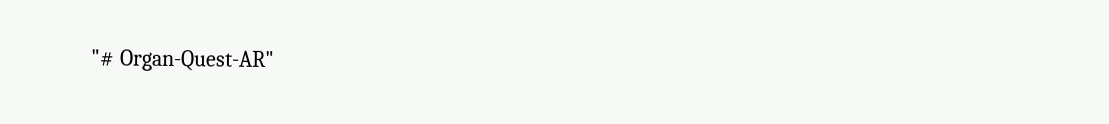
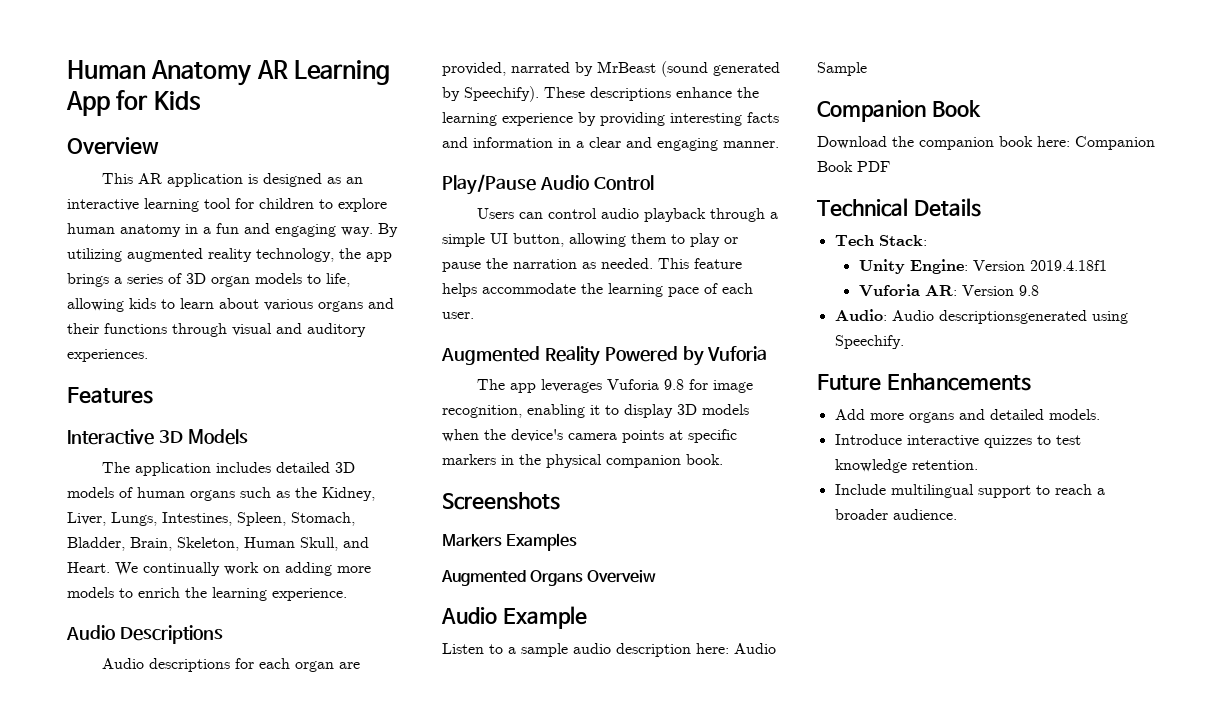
[90,49,275,73] "# Organ-Quest-AR" -> [67,60,391,86] [66,90,201,116] [67,137,159,155] [101,173,363,187] [67,198,387,212] [67,223,398,237] [67,248,392,262] [67,273,350,287] [67,298,394,312] [67,323,366,337] [67,349,148,362] [67,387,153,404] [67,429,248,445] [101,462,355,476] [67,487,375,501] [67,512,355,526] [67,537,369,551] [67,562,371,576] [67,587,347,601] [66,625,223,644] [101,658,360,672] [442,61,780,77] [442,86,759,102] [442,112,779,126] [442,137,779,151] [442,174,654,195] [476,208,778,222] [442,233,738,247] [442,258,742,272] [442,283,753,297] [442,312,474,319] [441,346,768,366] [476,379,753,393] [442,404,749,418] [442,429,737,443] [442,454,723,468] [442,492,560,510] [442,533,578,551] [441,570,657,586] [441,606,587,629] [442,643,776,657] [817,62,867,76] [817,100,981,122] [817,136,1155,150] [817,161,890,172] [817,198,981,217] [834,235,927,246] [858,259,1107,274] [858,284,1039,297] [834,309,1128,324] [834,335,904,349] [817,373,1031,391] [834,409,1100,423] [834,434,1081,448] [834,459,978,473] [834,484,1105,498] [834,509,957,520] Human Anatomy AR Learning App for Kids // Overview // This AR application is designed as an interactive learning tool for children to explore human anatomy in a fun and engaging way. By utilizing augmented reality technology, the app brings a series of 3D organ models to life, allowing kids to learn about various organs and their functions through visual and auditory experiences. // Features // Interactive 3D Models // The application includes detailed 3D models of human organs such as the Kidney, Liver, Lungs, Intestines, Spleen, Stomach, Bladder, Brain, Skeleton, Human Skull, and Heart. We continually work on adding more models to enrich the learning experience. // Audio Descriptions // Audio descriptions for each organ are provided, narrated by MrBeast (sound generated by Speechify). These descriptions enhance the learning experience by providing interesting facts and information in a clear and engaging manner. // Play/Pause Audio Control // Users can control audio playback through a simple UI button, allowing them to play or pause the narration as needed. This feature helps accommodate the learning pace of each user. // Augmented Reality Powered by Vuforia // The app leverages Vuforia 9.8 for image recognition, enabling it to display 3D models when the device's camera points at specific markers in the physical companion book. // Screenshots // Markers Examples // Augmented Organs Overveiw // Audio Example // Listen to a sample audio description here: Audio Sample // Companion Book // Download the companion book here: Companion Book PDF // Technical Details // Tech Stack: // Unity Engine: Version 2019.4.18f1 // Vuforia AR: Version 9.8 // Audio: Audio descriptionsgenerated using Speechify. // Future Enhancements // Add more organs and detailed models. // Introduce interactive quizzes to test knowledge retention. // Include multilingual support to reach a broader audience.

